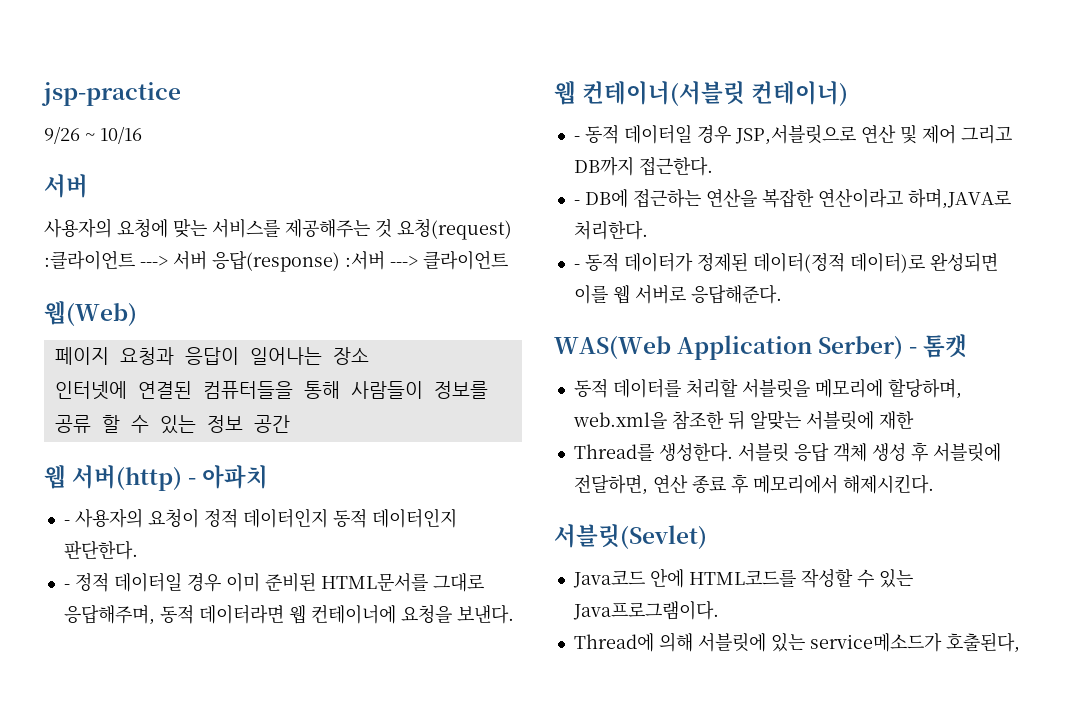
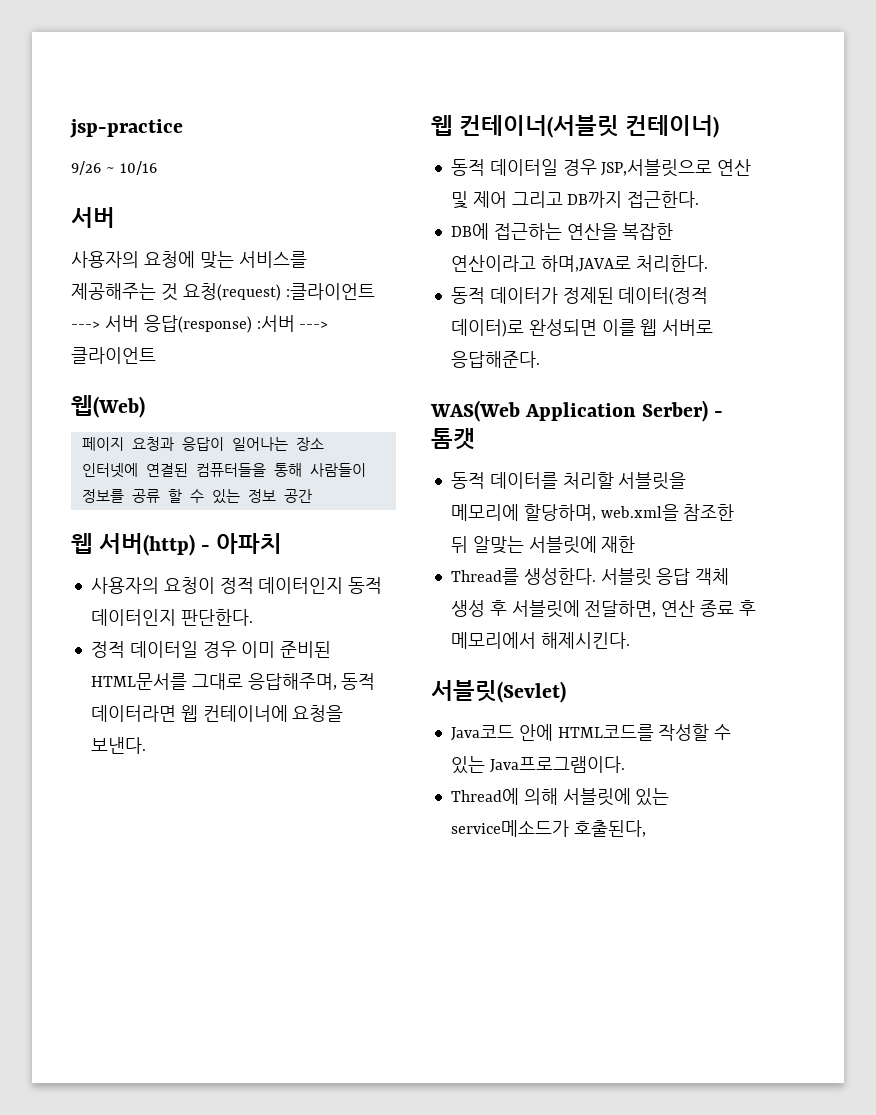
[63,520,70,525] - -> (283, 543) none
[63,584,70,589] - -> (253, 617) none
[573,136,580,141] - -> (720, 126) none
[573,200,580,205] - -> (700, 199) none
[573,264,580,269] - -> (708, 263) none

